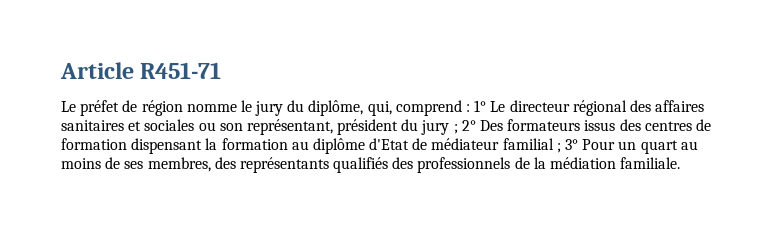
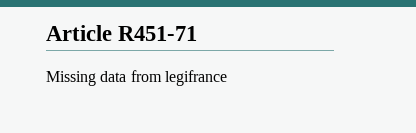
[61,100,705,116] [61,119,711,135] [61,138,698,154] [61,157,681,173] Le préfet de région nomme le jury du diplôme, qui, comprend : 1° Le directeur régional des affaires sanitaires et sociales ou son représentant, président du jury ; 2° Des formateurs issus des centres de formation dispensant la formation au diplôme d'Etat de médiateur familial ; 3° Pour un quart au moins de ses membres, des représentants qualifiés des professionnels de la médiation familiale. -> [46,70,227,86] Missing data from legifrance

